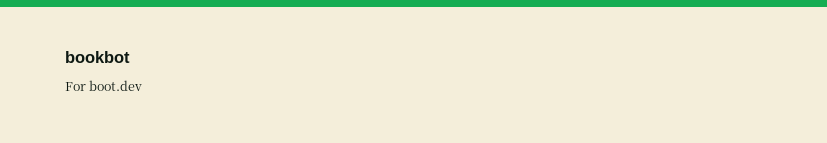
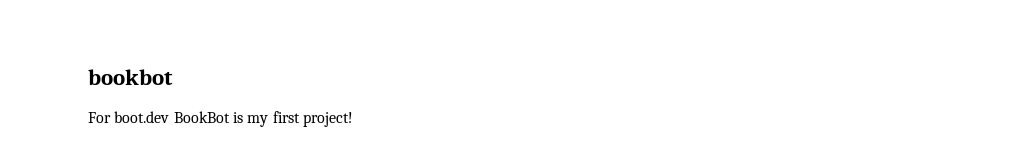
(143, 85) none -> [173,111,353,127] BookBot is my first project!

